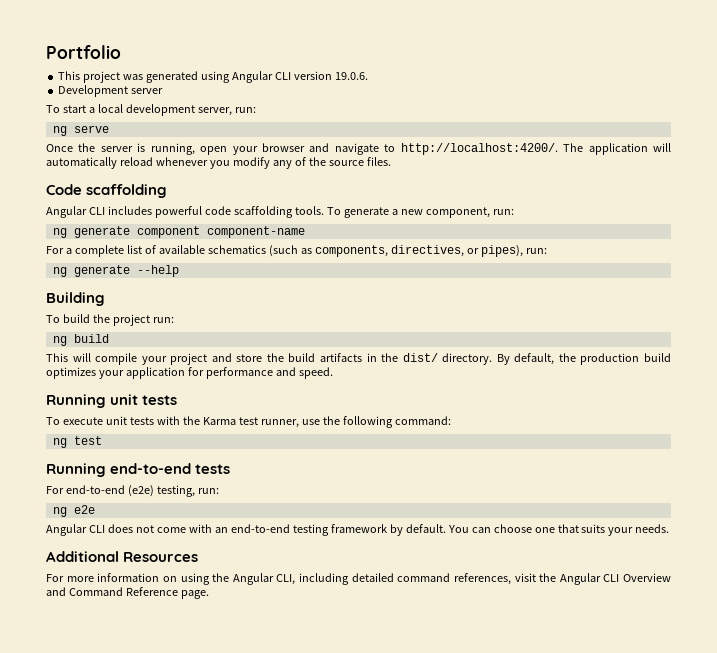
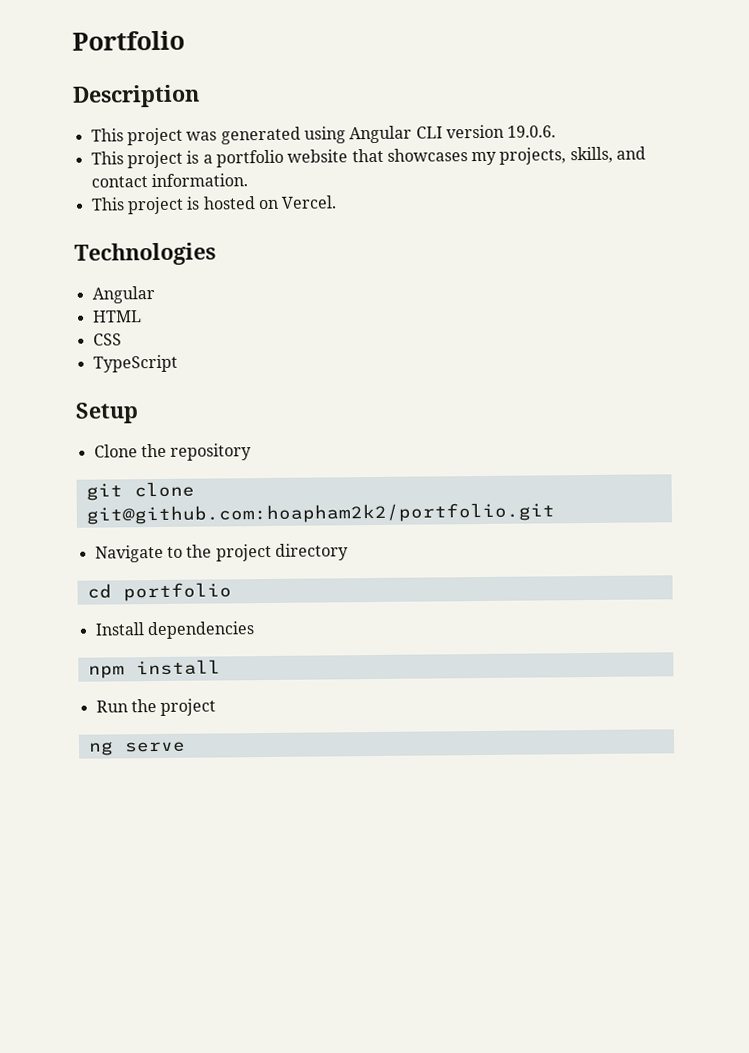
(121, 52) none -> [72,84,200,108] // Description
[58,85,164,97] [46,104,256,116] [52,125,109,136] [46,143,672,155] [46,157,391,169] [46,184,168,198] [46,206,514,218] [52,226,305,238] [46,245,547,257] [52,265,179,277] [46,292,105,306] [46,314,174,326] [52,334,109,346] [46,353,671,365] [46,367,333,379] [46,394,178,408] [46,416,451,428] [52,436,102,448] [46,463,231,477] [46,485,219,497] [52,505,95,517] [46,524,670,536] [46,551,199,562] [46,573,671,585] [46,587,209,599] Development server // To start a local development server, run: // ng serve // Once the server is running, open your browser and navigate to http://localhost:4200/. The application will automatically reload whenever you modify any of the source files. // Code scaffolding // Angular CLI includes powerful code scaffolding tools. To generate a new component, run: // ng generate component component-name // For a complete list of available schematics (such as components, directives, or pipes), run: // ng generate --help // Building // To build the project run: // ng build // This will compile your project and store the build artifacts in the dist/ directory. By default, the production build optimizes your application for performance and speed. // Running unit tests // To execute unit tests with the Karma test runner, use the following command: // ng test // Running end-to-end tests // For end-to-end (e2e) testing, run: // ng e2e // Angular CLI does not come with an end-to-end testing framework by default. You can choose one that suits your needs. // Additional Resources // For more information on using the Angular CLI, including detailed command references, visit the Angular CLI Overview and Command Reference page. -> [90,146,647,169] [90,173,248,188] [90,195,338,215] [74,242,216,266] [91,286,155,304] [91,310,142,323] [92,333,122,346] [92,354,178,373] [75,402,139,424] [93,443,253,461] [85,481,195,501] [85,502,555,525] [94,543,349,563] [86,582,232,602] [94,621,255,640] [87,659,221,679] [95,698,217,716] [87,741,186,756] This project is a portfolio website that showcases my projects, skills, and contact information. // This project is hosted on Vercel. // Technologies // Angular // HTML // CSS // TypeScript // Setup // Clone the repository // git clone git@github.com:hoapham2k2/portfolio.git // Navigate to the project directory // cd portfolio // Install dependencies // npm install // Run the project // ng serve

